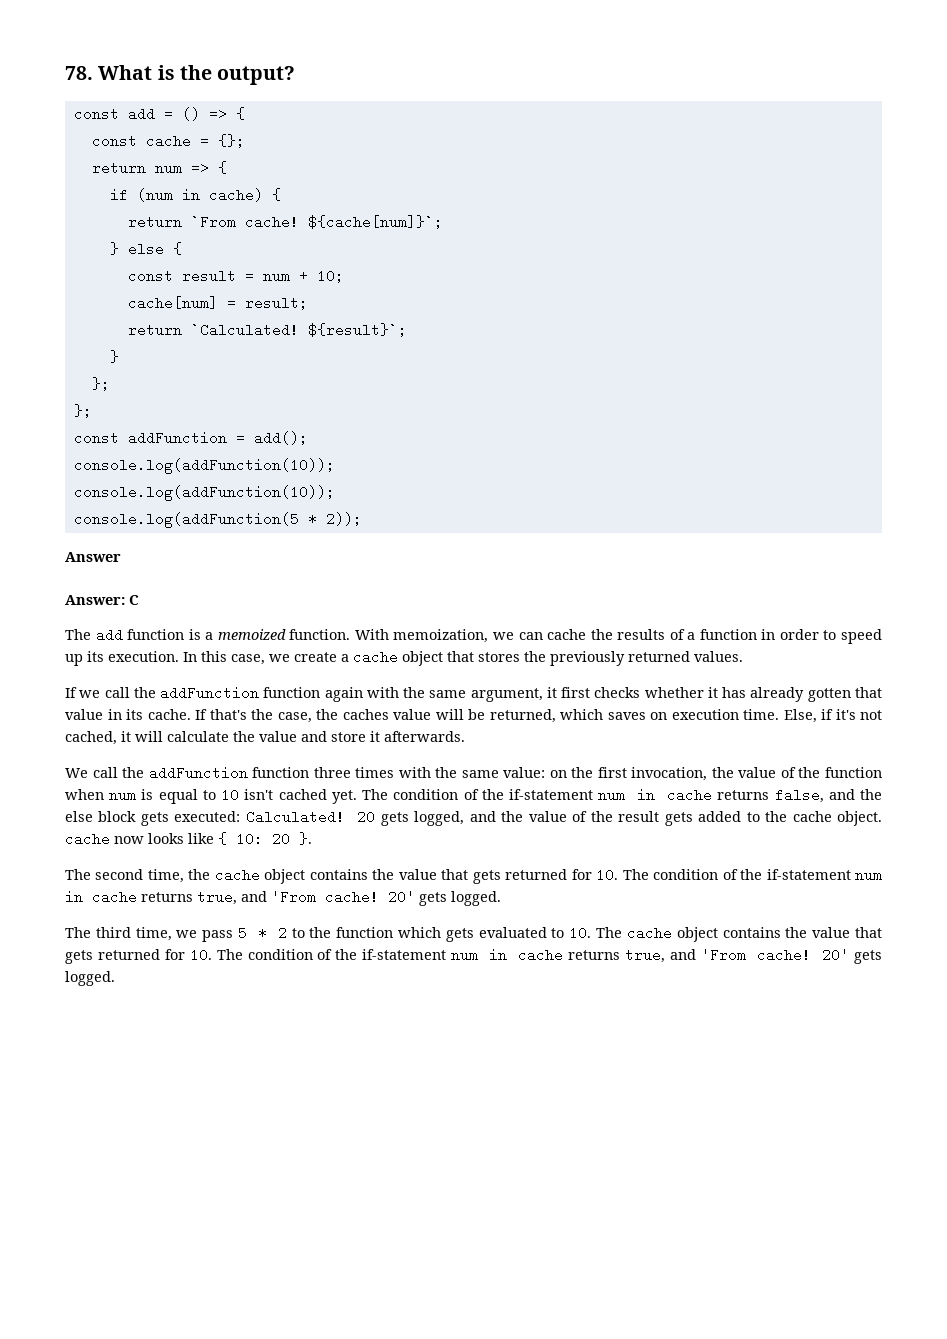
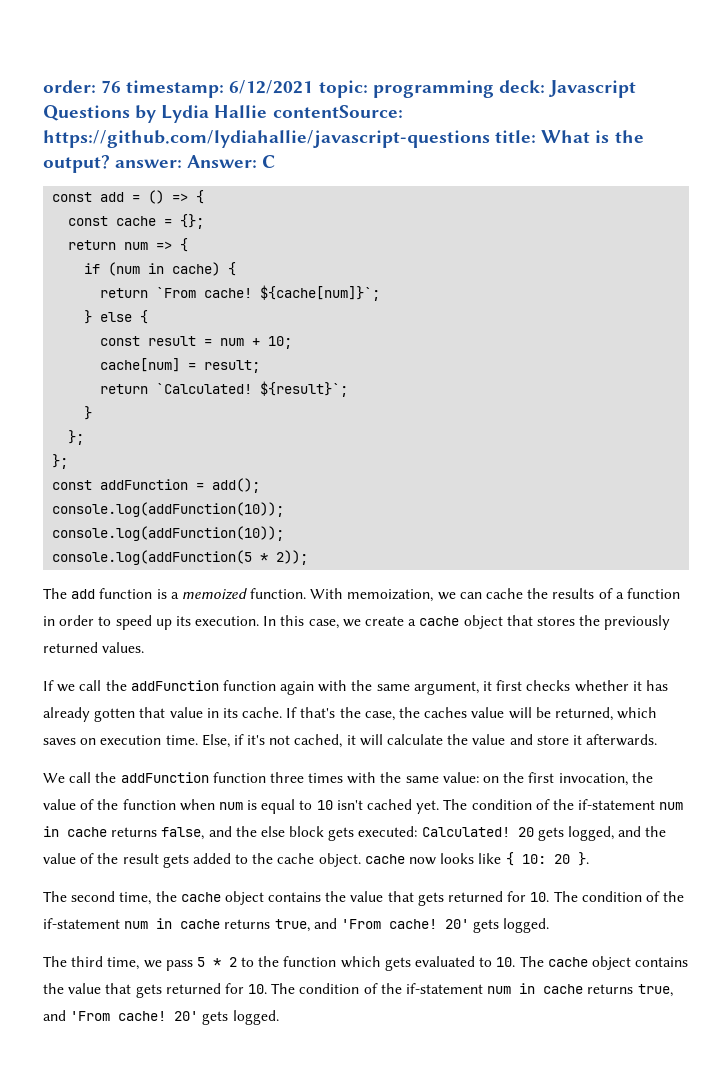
[65,66,93,80] 78. -> [43,80,636,98] [43,105,403,123] [43,130,537,148] order: 76 timestamp: 6/12/2021 topic: programming deck: Javascript Questions by Lydia Hallie contentSource: https://github.com/lydiahallie/javascript-questions title:
(296, 75) none -> [115,155,276,168] answer: Answer: C
[65,552,121,562] [65,595,139,605] // Answer // Answer: C -> (309, 557) none

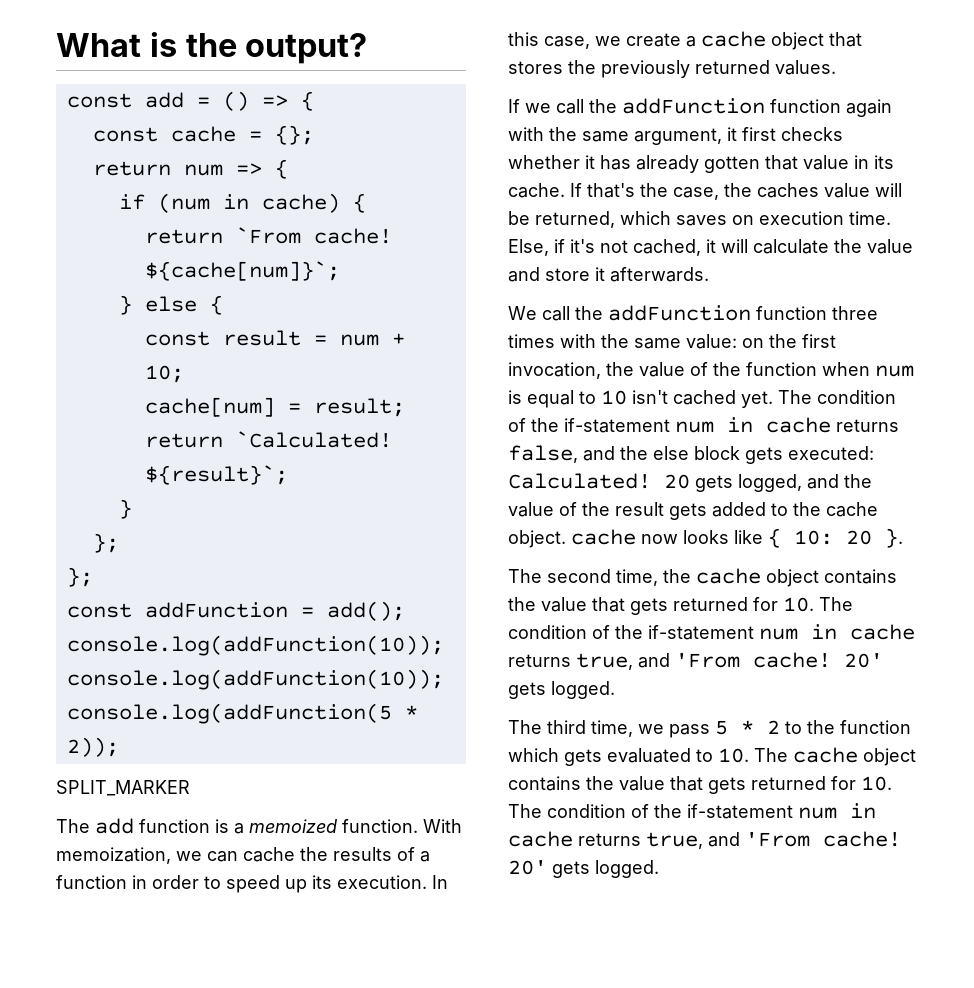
[43,80,636,98] [43,105,403,123] [43,130,537,148] order: 76 timestamp: 6/12/2021 topic: programming deck: Javascript Questions by Lydia Hallie contentSource: https://github.com/lydiahallie/javascript-questions title: -> (56, 45) none
[115,155,276,168] answer: Answer: C -> (368, 48) none
(309, 557) none -> [56,780,190,796] // SPLIT_MARKER

